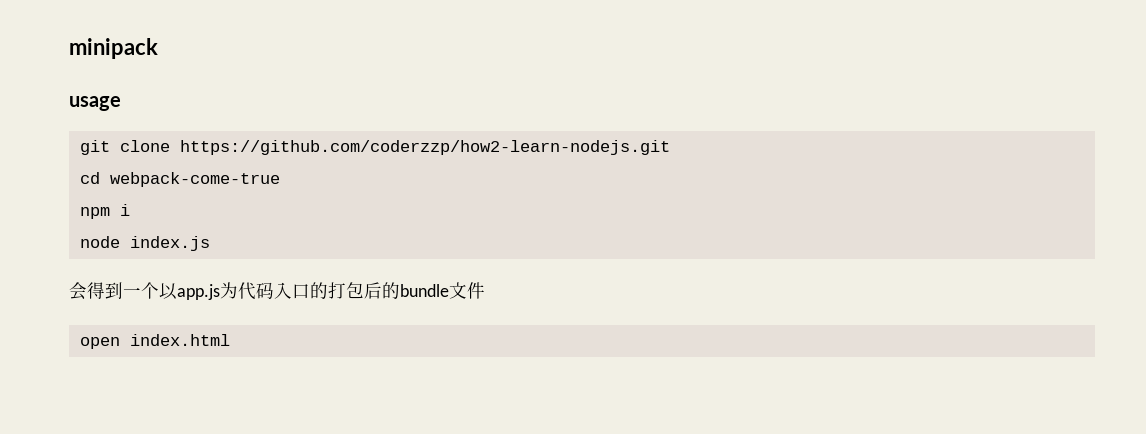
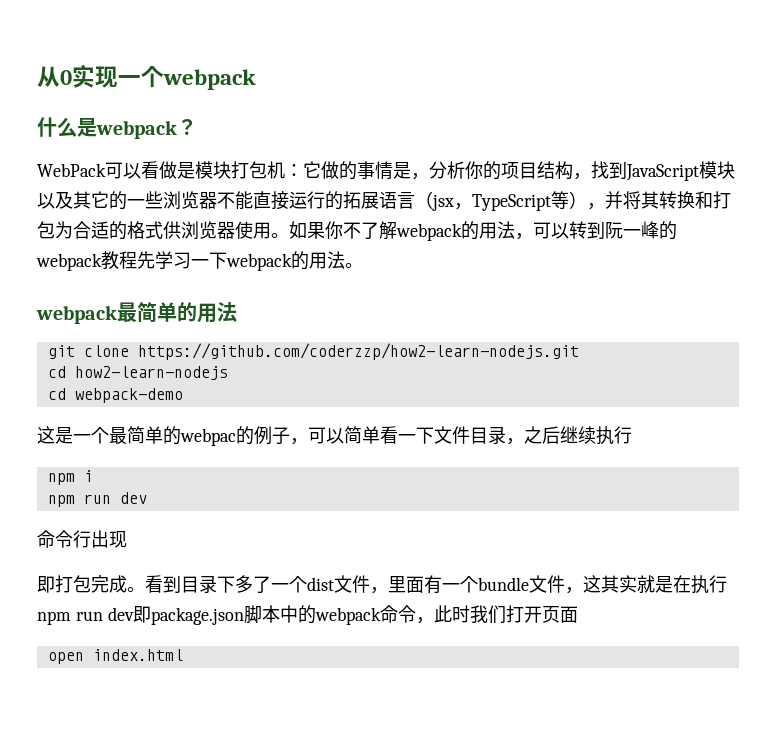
[69,38,158,59] [69,96,121,111] [79,140,670,155] [79,172,280,187] [79,204,130,219] [79,236,210,251] [69,282,485,300] minipack // usage // git clone https://github.com/coderzzp/how2-learn-nodejs.git // cd webpack-come-true // npm i // node index.js // 会得到一个以app.js为代码入口的打包后的bundle文件 -> [37,64,256,90] [37,117,197,139] [37,161,735,181] [37,191,731,211] [37,221,677,241] [36,251,363,271] [36,302,237,324] [47,343,579,360] [47,366,228,380] [47,388,183,403] [37,426,632,446] [47,470,93,485] [47,492,147,507] [37,530,127,548] [37,575,727,594] [37,605,578,625] 从0实现一个webpack // 什么是webpack？ // WebPack可以看做是模块打包机：它做的事情是，分析你的项目结构，找到JavaScript模块以及其它的一些浏览器不能直接运行的拓展语言（jsx，TypeScript等），并将其转换和打包为合适的格式供浏览器使用。如果你不了解webpack的用法，可以转到阮一峰的webpack教程先学习一下webpack的用法。 // webpack最简单的用法 // git clone https://github.com/coderzzp/how2-learn-nodejs.git // cd how2-learn-nodejs // cd webpack-demo // 这是一个最简单的webpac的例子，可以简单看一下文件目录，之后继续执行 // npm i // npm run dev // 命令行出现 // 即打包完成。看到目录下多了一个dist文件，里面有一个bundle文件，这其实就是在执行npm run dev即package.json脚本中的webpack命令，此时我们打开页面

